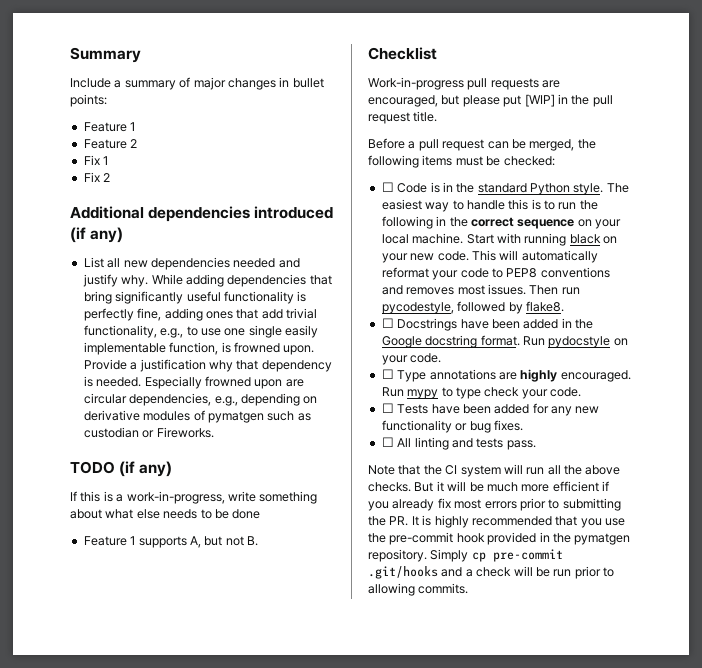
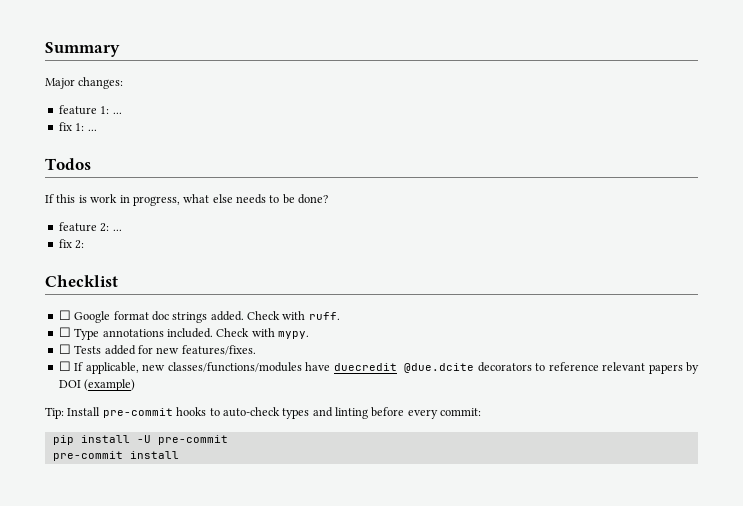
[70,77,324,90] [70,94,107,107] [83,122,136,132] [83,139,138,149] [83,155,109,165] [83,172,111,182] [70,206,334,222] [70,227,124,243] [83,257,300,270] [82,274,332,287] [83,291,307,304] [83,308,317,321] [83,325,318,338] [83,342,315,355] [83,359,332,372] [83,376,304,389] [83,393,318,406] [83,410,311,423] [83,427,214,438] [70,461,173,477] [70,491,318,504] [70,509,102,519] Include a summary of major changes in bullet points: // Feature 1 // Feature 2 // Fix 1 // Fix 2 // Additional dependencies introduced (if any) // List all new dependencies needed and justify why. While adding dependencies that bring significantly useful functionality is perfectly fine, adding ones that add trivial functionality, e.g., to use one single easily implementable function, is frowned upon. Provide a justification why that dependency is needed. Especially frowned upon are circular dependencies, e.g., depending on derivative modules of pymatgen such as custodian or Fireworks. // TODO (if any) // If this is a work-in-progress, write something about -> [45,77,124,89] [58,105,122,115] [58,122,97,131] [45,158,91,170] [45,194,180,206] Major changes: // feature 1: ... // fix 1: ... // Todos // If this is work in progress,
[232,509,261,519] [83,536,258,548] [368,47,437,60] [368,77,561,90] [368,94,613,107] [368,111,438,124] [368,138,596,151] [368,155,555,168] [381,182,629,195] [381,199,598,212] [381,216,621,229] [381,233,617,246] [381,250,598,263] [381,267,610,280] [381,284,580,295] [381,301,564,314] [381,318,593,331] [381,335,628,348] [381,353,442,365] [381,369,631,382] [381,387,581,399] [381,403,600,416] [381,420,523,433] [381,437,536,450] [368,464,621,477] [368,481,609,492] [368,498,621,511] [368,515,625,528] [368,532,631,545] [368,549,563,562] [368,566,614,579] [368,583,469,596] done // Feature 1 supports A, but not B. // Checklist // Work-in-progress pull requests are encouraged, but please put [WIP] in the pull request title. // Before a pull request can be merged, the following items must be checked: // ☐ Code is in the standard Python style. The easiest way to handle this is to run the following in the correct sequence on your local machine. Start with running black on your new code. This will automatically reformat your code to PEP8 conventions and removes most issues. Then run pycodestyle, followed by flake8. // ☐ Docstrings have been added in the Google docstring format. Run pydocstyle on your code. // ☐ Type annotations are highly encouraged. Run mypy to type check your code. // ☐ Tests have been added for any new functionality or bug fixes. // ☐ All linting and tests pass. // Note that the CI system will run all the above checks. But it will be much more efficient if you already fix most errors prior to submitting the PR. It is highly recommended that you use the pre-commit hook provided in the pymatgen repository. Simply cp pre-commit .git/hooks and a check will be run prior to allowing commits. -> [298,194,329,204] [58,222,122,232] [58,239,85,249] [45,275,118,287] [58,310,340,323] [58,327,309,340] [58,344,256,355] [58,361,699,374] [58,379,136,391] [45,407,482,419] [52,435,228,445] [52,451,179,461] done? // feature 2: ... // fix 2: // Checklist // ☐ Google format doc strings added. Check with ruff. // ☐ Type annotations included. Check with mypy. // ☐ Tests added for new features/fixes. // ☐ If applicable, new classes/functions/modules have duecredit @due.dcite decorators to reference relevant papers by DOI (example) // Tip: Install pre-commit hooks to auto-check types and linting before every commit: // pip install -U pre-commit // pre-commit install

